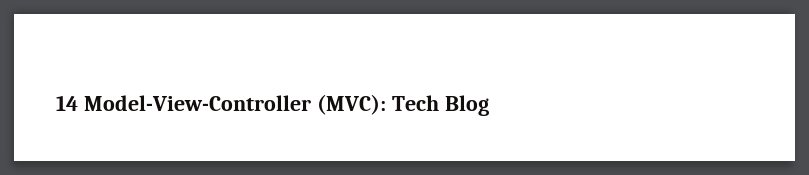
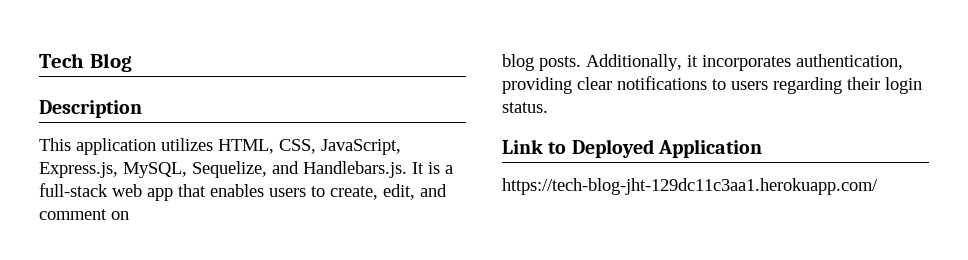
[56,94,386,115] 14 Model-View-Controller (MVC): -> (39, 60) none
(489, 105) none -> [39,100,142,118] [39,138,401,155] [39,161,453,178] [39,183,447,201] [39,209,129,220] [502,54,903,71] [502,76,922,94] [502,102,548,113] [502,139,762,158] [502,178,878,195] // Description // This application utilizes HTML, CSS, JavaScript, Express.js, MySQL, Sequelize, and Handlebars.js. It is a full-stack web app that enables users to create, edit, and comment on // blog posts. Additionally, it incorporates authentication, providing clear notifications to users regarding their login status. // Link to Deployed Application // https://tech-blog-jht-129dc11c3aa1.herokuapp.com/

